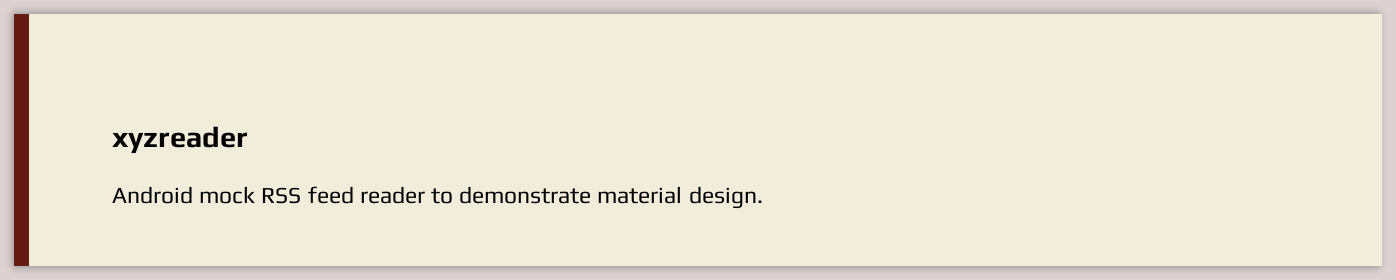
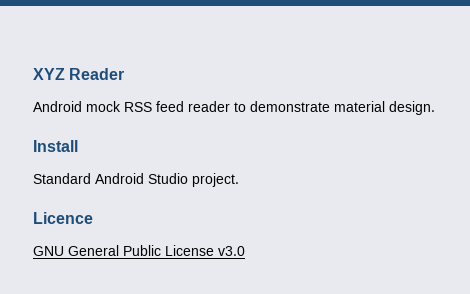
[112,126,248,154] xyzreader -> [33,68,125,80] XYZ Reader
(763, 197) none -> [33,140,78,152] [33,173,239,187] [33,212,93,224] [33,245,245,256] // Install // Standard Android Studio project. // Licence // GNU General Public License v3.0

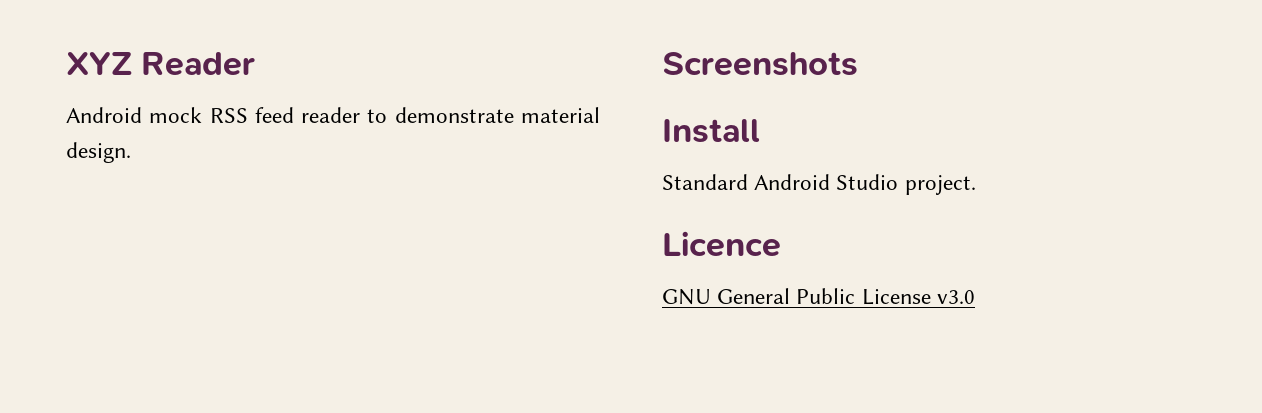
(435, 108) none -> [662,52,858,76] // Screenshots

